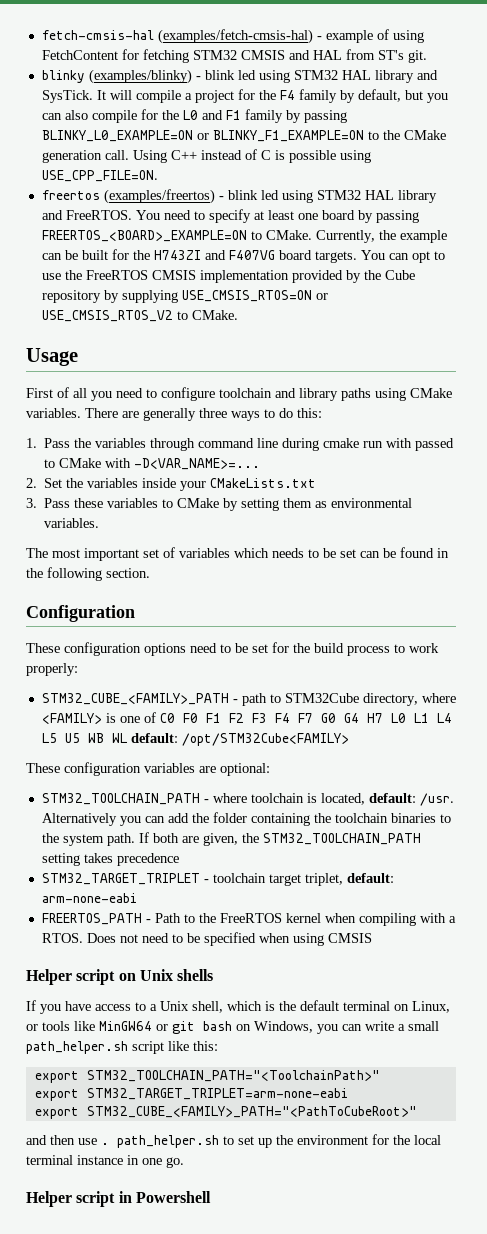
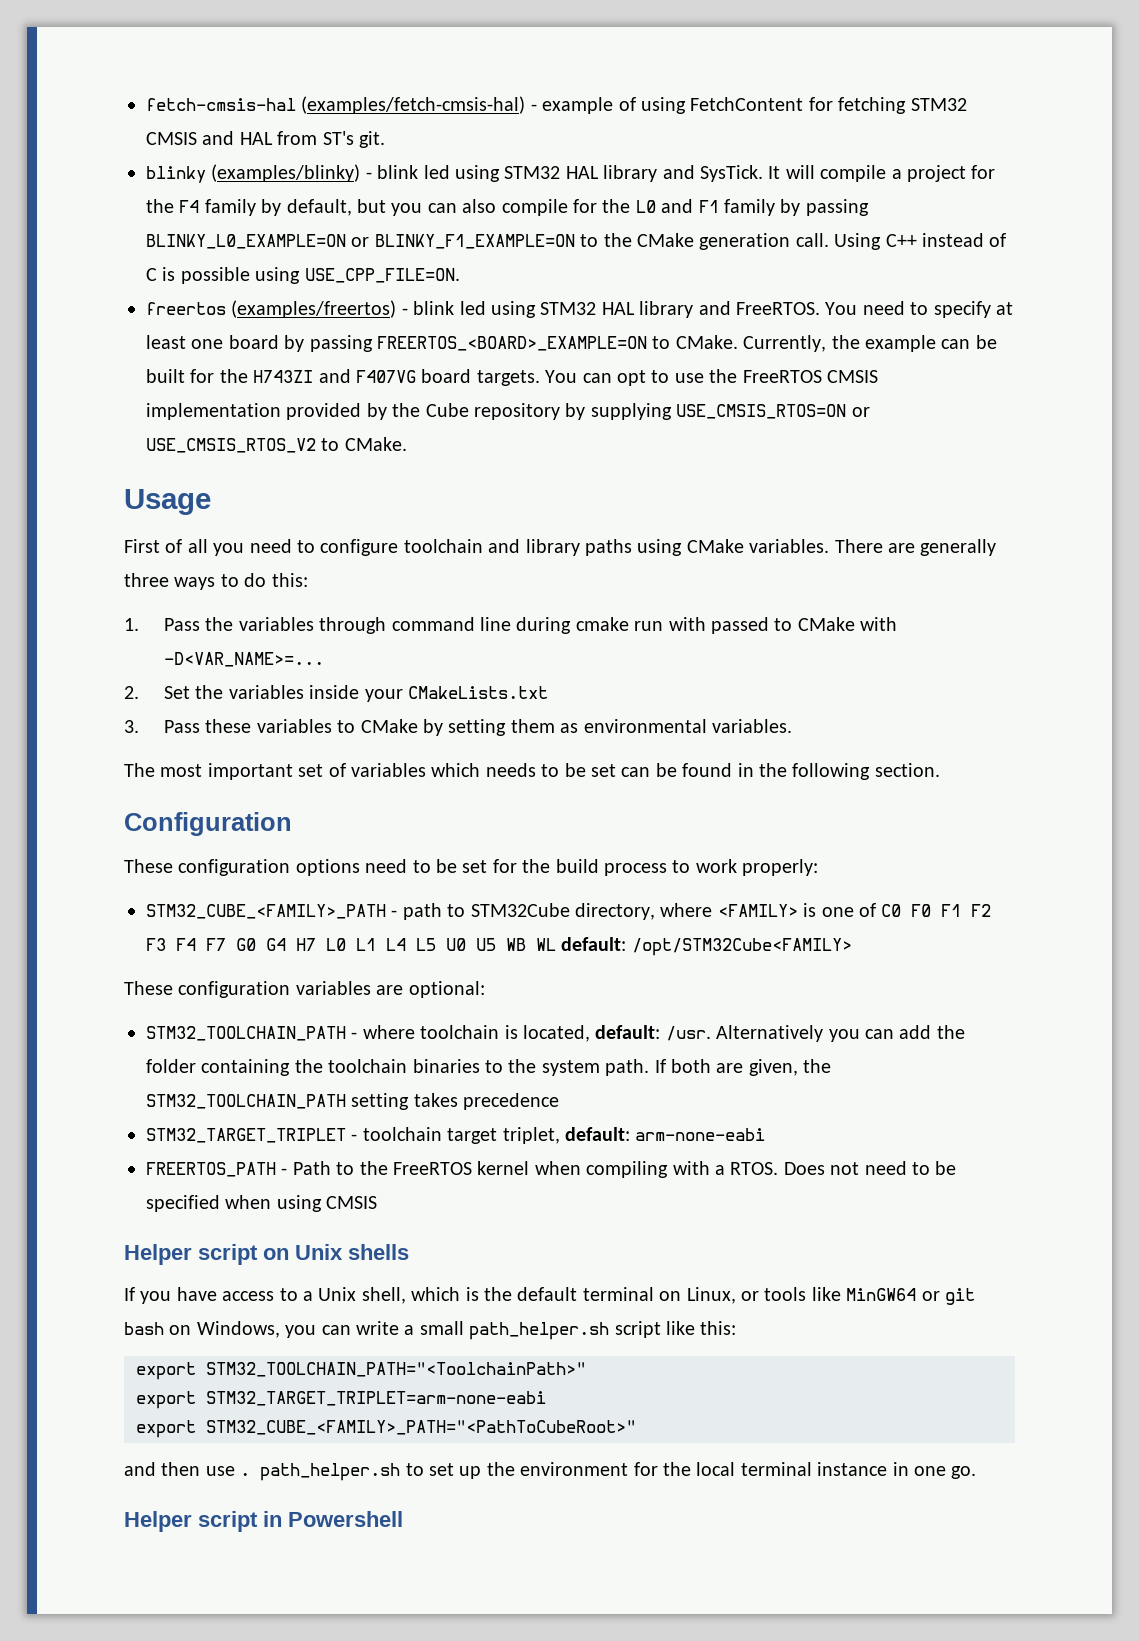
(57, 738) none -> [446,938,466,951] U0

